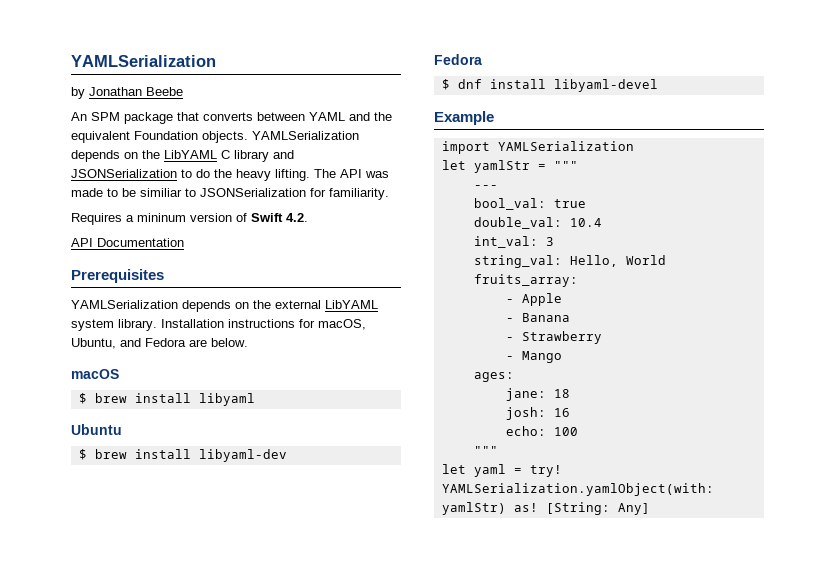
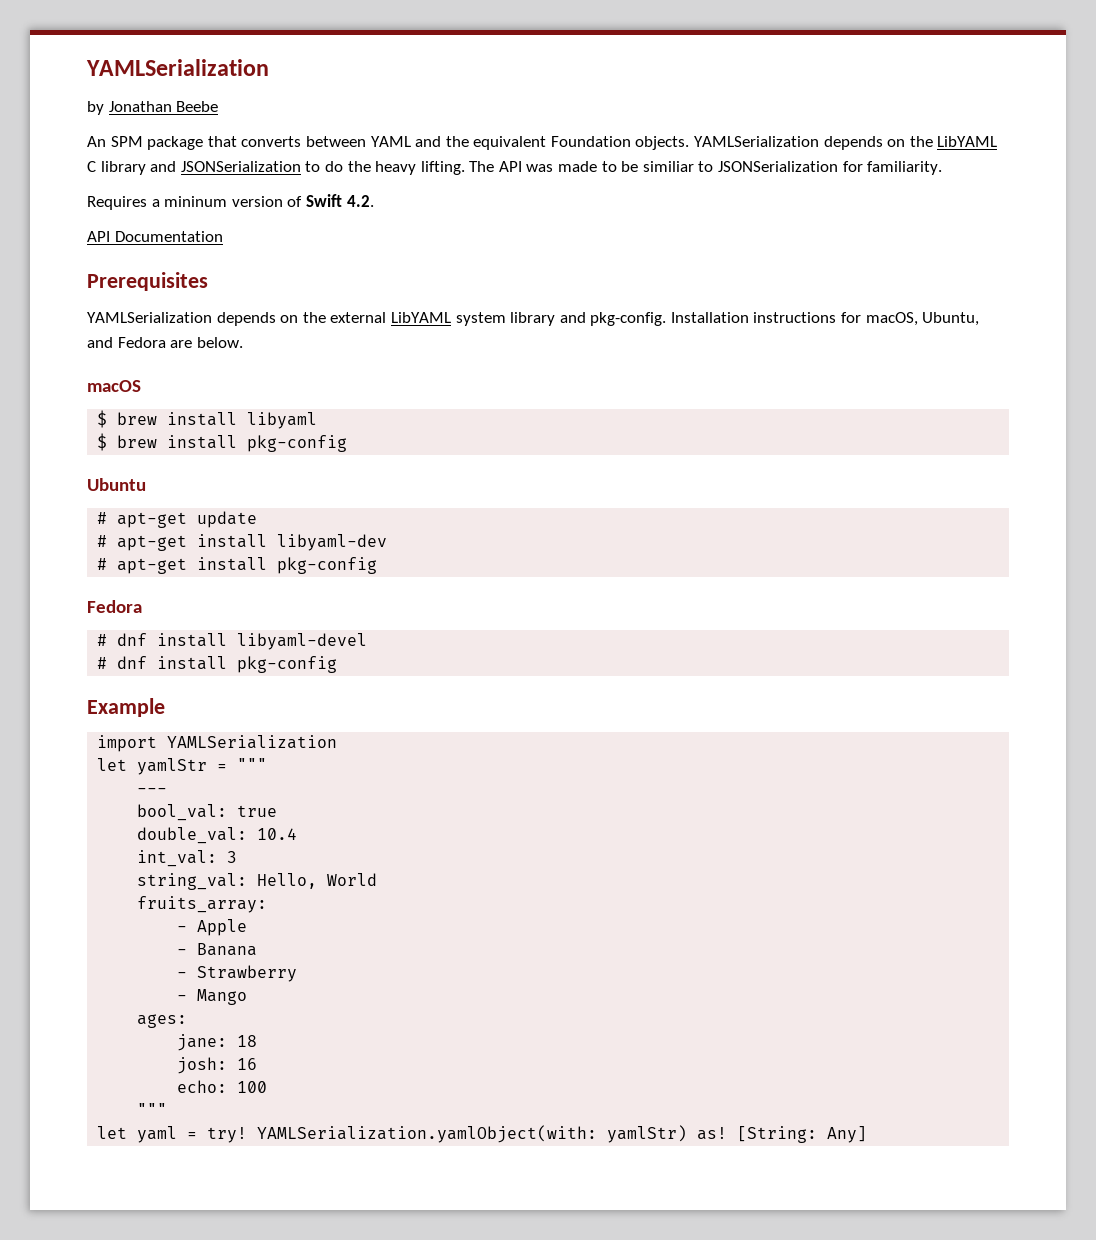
[118,319,157,331] library. -> [510,312,667,326] library and pkg-config.
[71,424,122,435] [78,449,287,462] // Ubuntu // $ brew install libyaml-dev -> [97,433,348,452] [87,478,146,491] [97,511,258,528] [97,534,388,551] [97,557,378,574] // $ brew install pkg-config // Ubuntu // # apt-get update // # apt-get install libyaml-dev // # apt-get install pkg-config
[441,79,450,90] $ -> [97,634,108,646] #
(658, 85) none -> [97,656,338,673] // # dnf install pkg-config

